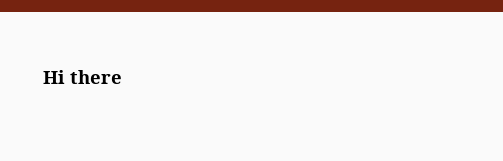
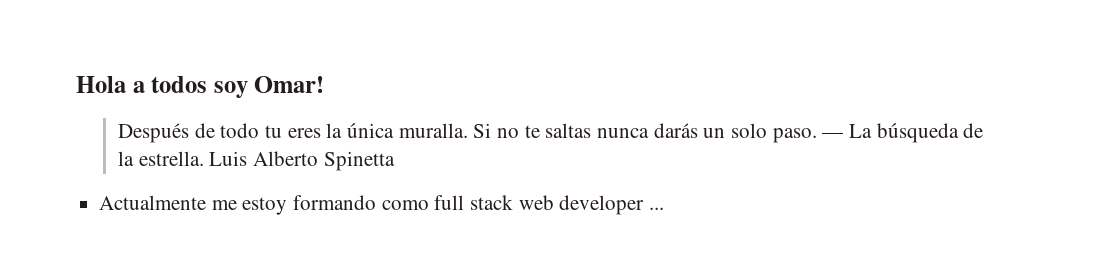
[43,70,122,84] Hi there -> [76,76,325,98] [117,123,984,143] [117,151,395,171] [99,195,665,215] Hola a todos soy Omar! // Después de todo tu eres la única muralla. Si no te saltas nunca darás un solo paso. — La búsqueda de la estrella. Luis Alberto Spinetta // Actualmente me estoy formando como full stack web developer ...

